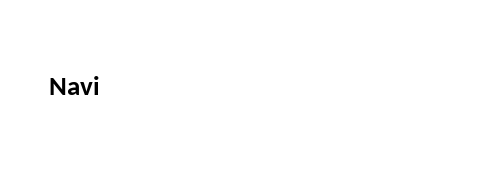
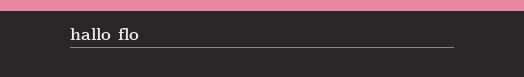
[49,76,100,95] Navi -> [70,28,139,40] hallo flo

